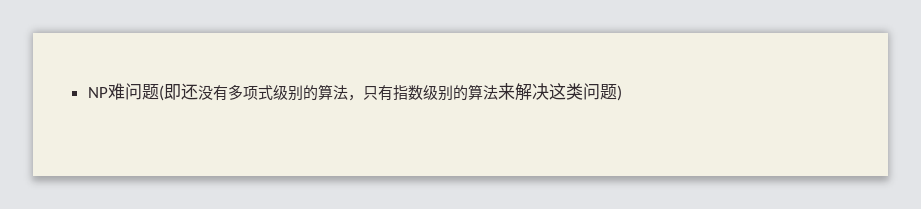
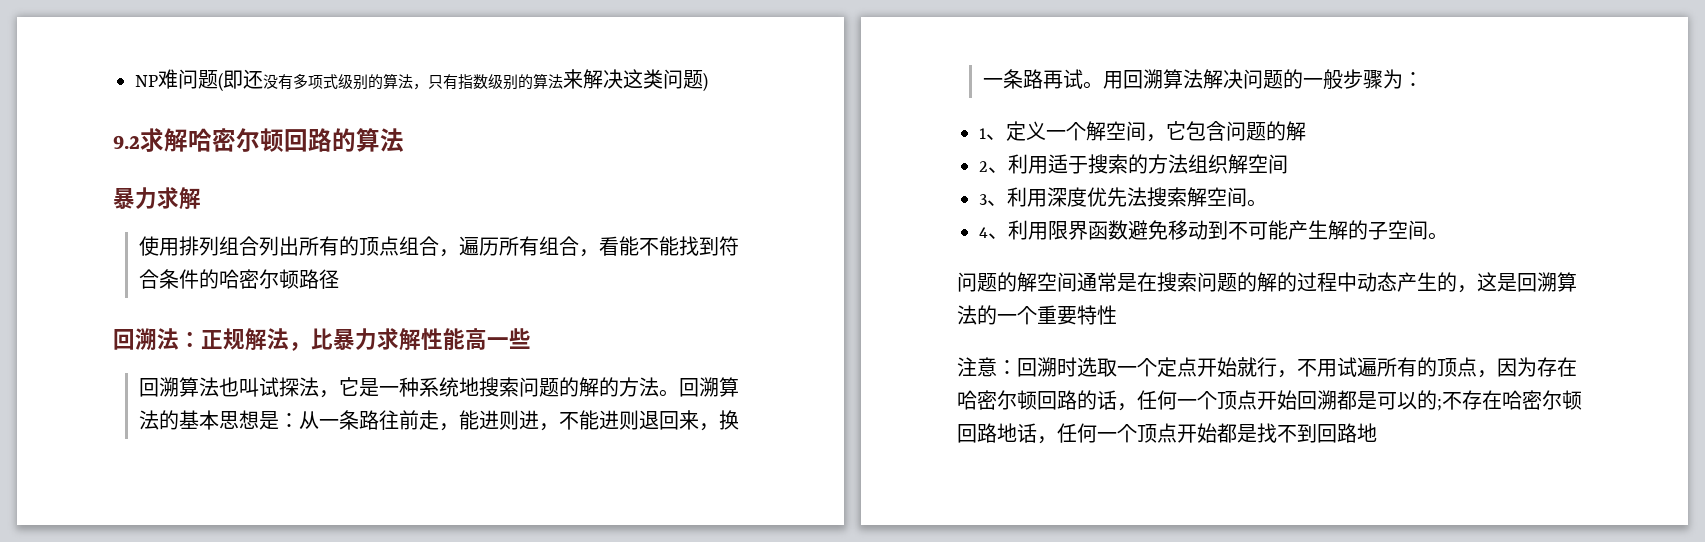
(622, 93) none -> [113,128,404,152] [113,187,201,210] [138,236,739,257] [138,269,339,289] [113,328,531,351] [138,377,739,398] [138,410,739,431] [982,69,1423,89] [979,121,1306,142] [979,154,1288,174] [979,187,1267,207] [979,220,1448,240] [957,272,1577,293] [957,305,1117,325] [957,357,1577,378] [957,390,1582,411] [957,423,1377,444] // 9.2求解哈密尔顿回路的算法 // 暴力求解 // 使用排列组合列出所有的顶点组合，遍历所有组合，看能不能找到符合条件的哈密尔顿路径 // 回溯法：正规解法，比暴力求解性能高一些 // 回溯算法也叫试探法，它是一种系统地搜索问题的解的方法。回溯算法的基本思想是：从一条路往前走，能进则进，不能进则退回来，换一条路再试。用回溯算法解决问题的一般步骤为： // 1、定义一个解空间，它包含问题的解 // 2、利用适于搜索的方法组织解空间 // 3、利用深度优先法搜索解空间。 // 4、利用限界函数避免移动到不可能产生解的子空间。 // 问题的解空间通常是在搜索问题的解的过程中动态产生的，这是回溯算法的一个重要特性 // 注意：回溯时选取一个定点开始就行，不用试遍所有的顶点，因为存在哈密尔顿回路的话，任何一个顶点开始回溯都是可以的;不存在哈密尔顿回路地话，任何一个顶点开始都是找不到回路地

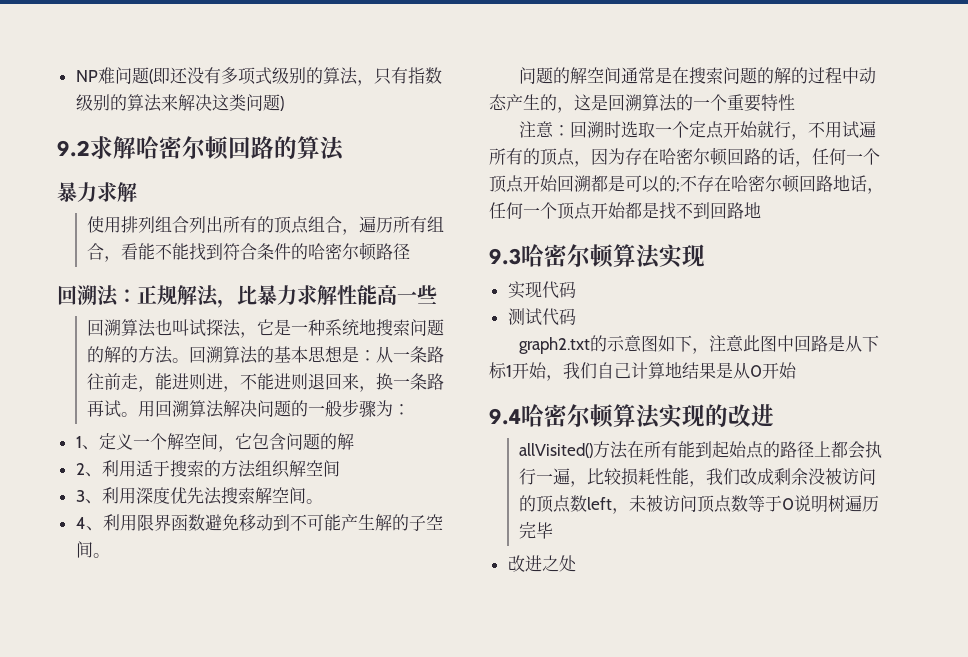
(1377, 432) none -> [489,244,705,269] [507,281,576,299] [507,308,576,326] [518,335,879,354] [489,362,797,381] [489,404,774,429] [518,441,882,459] [518,468,876,487] [518,495,879,514] [518,522,553,539] [507,555,576,572] // 9.3哈密尔顿算法实现 // 实现代码 // 测试代码 // graph2.txt的示意图如下，注意此图中回路是从下标1开始，我们自己计算地结果是从0开始 // 9.4哈密尔顿算法实现的改进 // allVisited()方法在所有能到起始点的路径上都会执行一遍，比较损耗性能，我们改成剩余没被访问的顶点数left，未被访问顶点数等于0说明树遍历完毕 // 改进之处

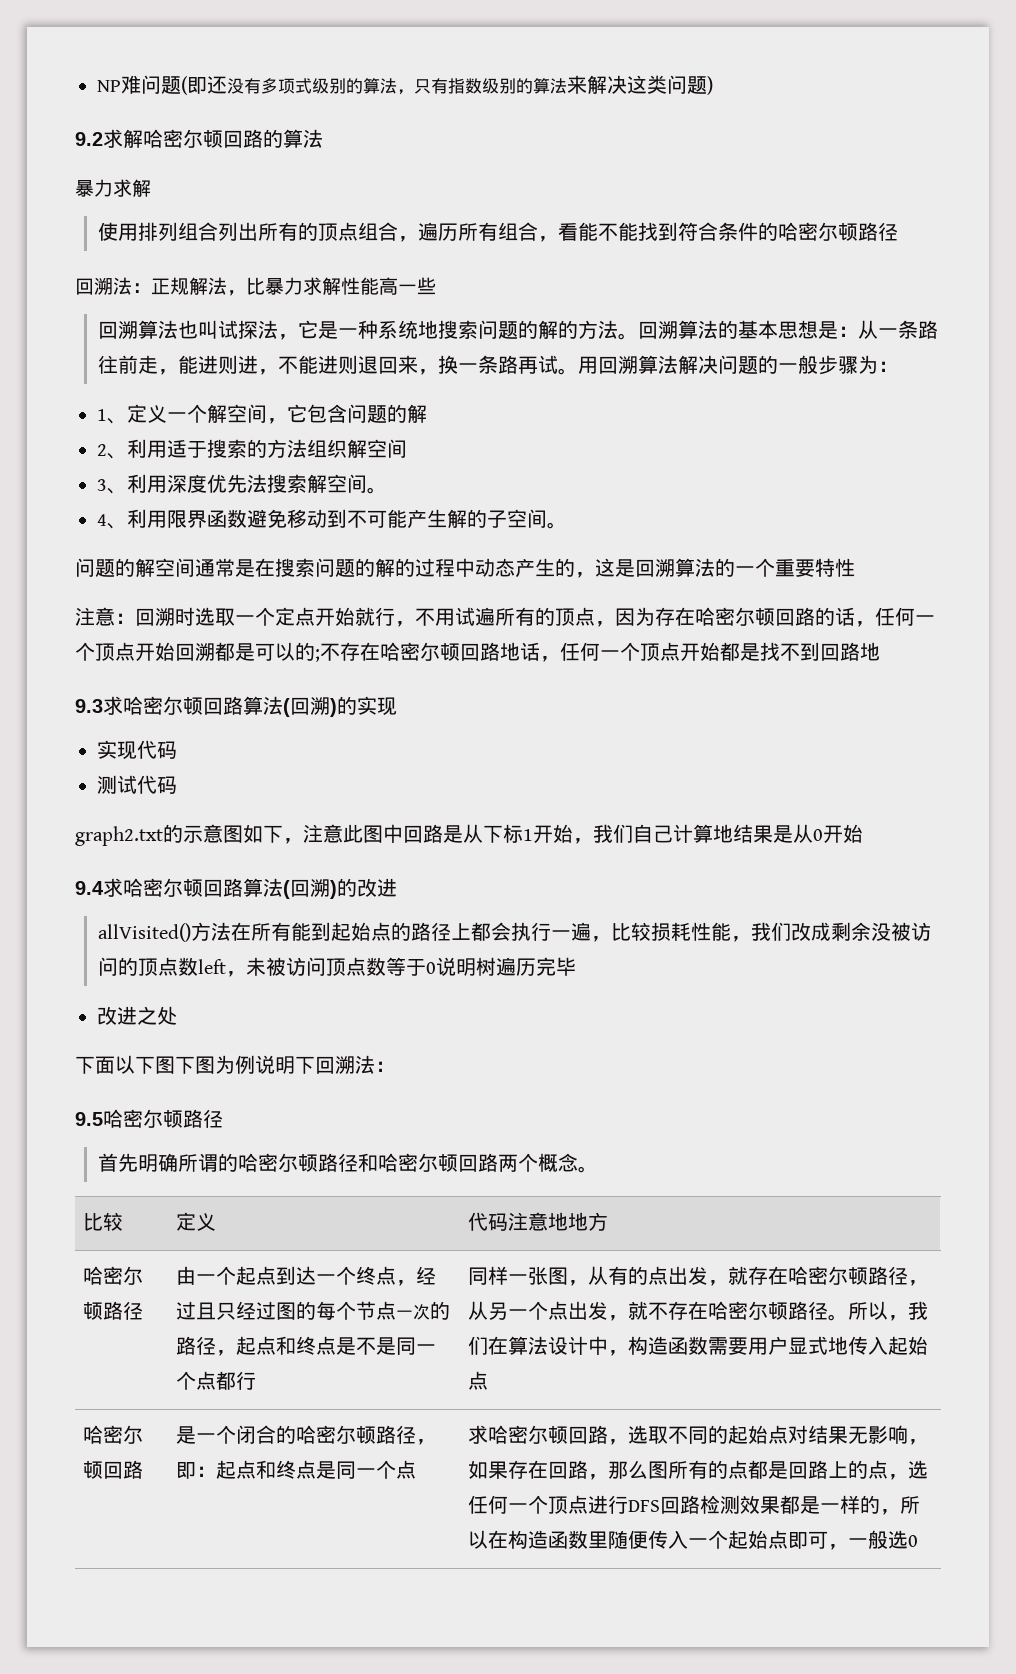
[521,244,661,269] 哈密尔顿算法 -> [103,696,357,717] 求哈密尔顿回路算法(回溯)的
[521,404,705,429] 哈密尔顿算法实现 -> [103,878,337,899] 求哈密尔顿回路算法(回溯)
(576, 563) none -> [75,1055,395,1074] [75,1109,223,1128] [97,1153,598,1173] [83,1212,124,1231] [176,1212,217,1231] [468,1212,609,1231] [83,1266,144,1285] [83,1301,144,1320] [176,1266,437,1286] [176,1301,451,1320] [176,1336,437,1356] [176,1371,257,1390] [468,1266,929,1286] [468,1301,929,1321] [468,1336,929,1356] [468,1371,489,1390] [83,1425,144,1444] [83,1460,144,1479] [176,1425,437,1445] [176,1460,417,1479] [468,1425,929,1445] [468,1460,929,1480] [468,1495,921,1515] [468,1530,919,1550] // 下面以下图下图为例说明下回溯法： // 9.5哈密尔顿路径 // 首先明确所谓的哈密尔顿路径和哈密尔顿回路两个概念。 // 比较 | 定义 | 代码注意地地方 // 哈密尔顿路径 | 由一个起点到达一个终点，经过且只经过图的每个节点一次的路径，起点和终点是不是同一个点都行 | 同样一张图，从有的点出发，就存在哈密尔顿路径，从另一个点出发，就不存在哈密尔顿路径。所以，我们在算法设计中，构造函数需要用户显式地传入起始点 // 哈密尔顿回路 | 是一个闭合的哈密尔顿路径，即：起点和终点是同一个点 | 求哈密尔顿回路，选取不同的起始点对结果无影响，如果存在回路，那么图所有的点都是回路上的点，选任何一个顶点进行DFS回路检测效果都是一样的，所以在构造函数里随便传入一个起始点即可，一般选0

